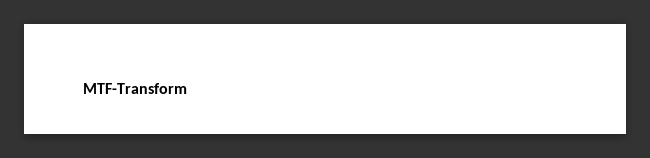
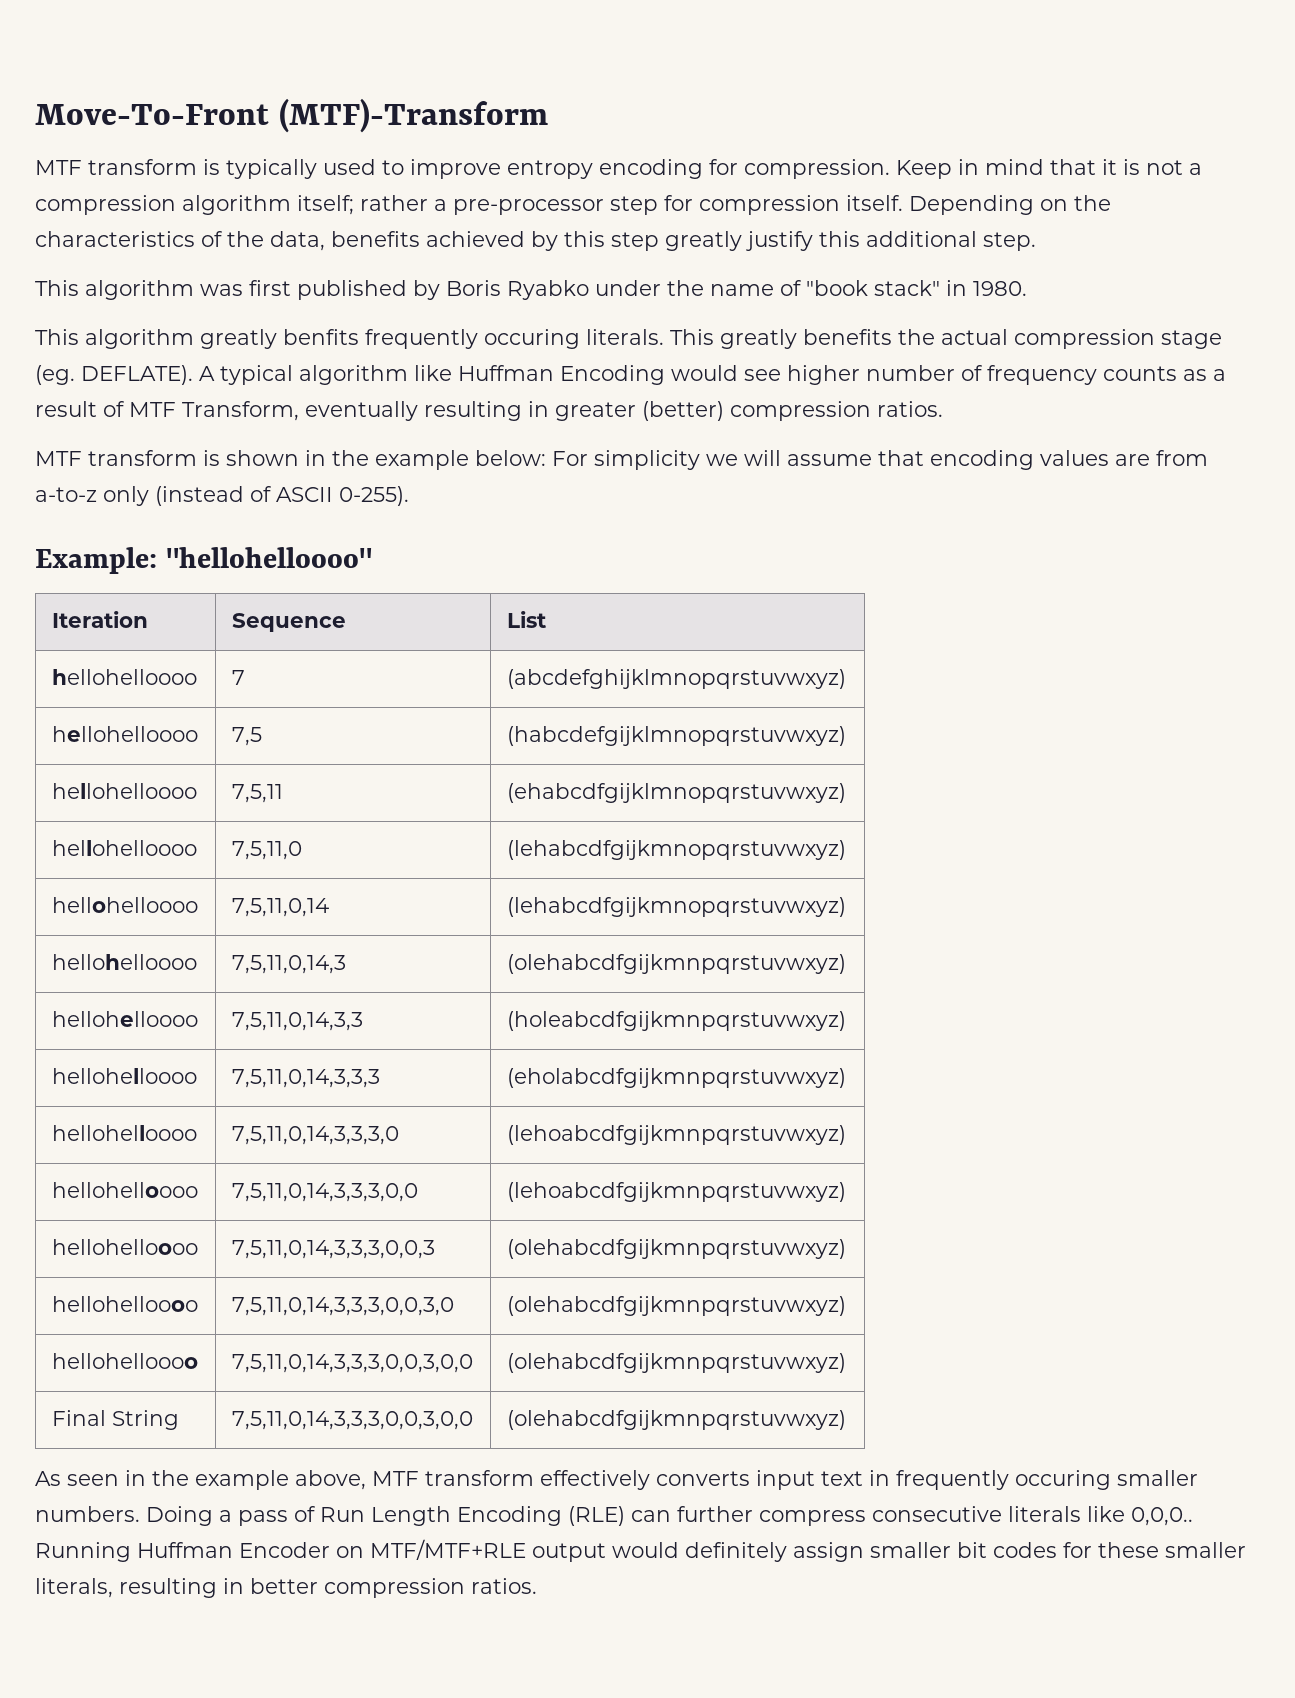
[83,83,187,94] MTF-Transform -> [35,98,548,133] [35,159,1202,179] [35,195,1111,215] [35,231,1036,251] [35,280,1027,300] [35,329,1222,349] [35,365,1226,385] [35,401,943,421] [35,450,1208,470] [35,486,409,506] [35,547,372,574] [51,611,148,628] [231,613,346,632] [506,611,546,628] [51,669,197,685] [231,670,245,685] [506,669,846,689] [51,726,198,742] [231,727,262,746] [506,726,846,746] [51,783,197,799] [231,784,283,803] [506,783,846,803] [51,840,197,856] [231,841,302,860] [506,840,846,860] [51,897,198,913] [231,898,329,917] [506,897,846,917] [51,954,197,970] [231,955,346,974] [506,954,846,974] [51,1011,198,1027] [231,1012,363,1031] [506,1011,846,1031] [51,1068,197,1084] [231,1069,380,1088] [506,1068,846,1088] [51,1125,197,1141] [231,1126,399,1145] [506,1125,846,1145] [51,1182,198,1198] [231,1183,418,1202] [506,1182,846,1202] [51,1239,198,1255] [231,1240,435,1259] [506,1239,846,1259] [51,1296,198,1312] [231,1297,454,1316] [506,1296,846,1316] [51,1353,198,1369] [231,1354,473,1373] [506,1353,846,1373] [51,1410,179,1430] [231,1411,473,1430] [506,1410,846,1430] [35,1470,1198,1490] [35,1506,1193,1526] [35,1539,1246,1562] [35,1578,537,1598] Move-To-Front (MTF)-Transform // MTF transform is typically used to improve entropy encoding for compression. Keep in mind that it is not a compression algorithm itself; rather a pre-processor step for compression itself. Depending on the characteristics of the data, benefits achieved by this step greatly justify this additional step. // This algorithm was first published by Boris Ryabko under the name of "book stack" in 1980. // This algorithm greatly benfits frequently occuring literals. This greatly benefits the actual compression stage (eg. DEFLATE). A typical algorithm like Huffman Encoding would see higher number of frequency counts as a result of MTF Transform, eventually resulting in greater (better) compression ratios. // MTF transform is shown in the example below: For simplicity we will assume that encoding values are from a-to-z only (instead of ASCII 0-255). // Example: "hellohelloooo" // Iteration | Sequence | List // hellohelloooo | 7 | (abcdefghijklmnopqrstuvwxyz) // hellohelloooo | 7,5 | (habcdefgijklmnopqrstuvwxyz) // hellohelloooo | 7,5,11 | (ehabcdfgijklmnopqrstuvwxyz) // hellohelloooo | 7,5,11,0 | (lehabcdfgijkmnopqrstuvwxyz) // hellohelloooo | 7,5,11,0,14 | (lehabcdfgijkmnopqrstuvwxyz) // hellohelloooo | 7,5,11,0,14,3 | (olehabcdfgijkmnpqrstuvwxyz) // hellohelloooo | 7,5,11,0,14,3,3 | (holeabcdfgijkmnpqrstuvwxyz) // hellohelloooo | 7,5,11,0,14,3,3,3 | (eholabcdfgijkmnpqrstuvwxyz) // hellohelloooo | 7,5,11,0,14,3,3,3,0 | (lehoabcdfgijkmnpqrstuvwxyz) // hellohelloooo | 7,5,11,0,14,3,3,3,0,0 | (lehoabcdfgijkmnpqrstuvwxyz) // hellohelloooo | 7,5,11,0,14,3,3,3,0,0,3 | (olehabcdfgijkmnpqrstuvwxyz) // hellohelloooo | 7,5,11,0,14,3,3,3,0,0,3,0 | (olehabcdfgijkmnpqrstuvwxyz) // hellohelloooo | 7,5,11,0,14,3,3,3,0,0,3,0,0 | (olehabcdfgijkmnpqrstuvwxyz) // Final String | 7,5,11,0,14,3,3,3,0,0,3,0,0 | (olehabcdfgijkmnpqrstuvwxyz) // As seen in the example above, MTF transform effectively converts input text in frequently occuring smaller numbers. Doing a pass of Run Length Encoding (RLE) can further compress consecutive literals like 0,0,0.. Running Huffman Encoder on MTF/MTF+RLE output would definitely assign smaller bit codes for these smaller literals, resulting in better compression ratios.

